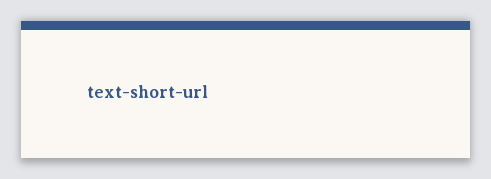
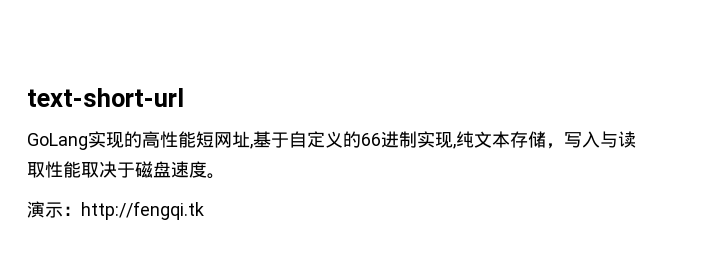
(208, 91) none -> [27,131,636,150] [27,161,225,179] [27,201,204,220] // GoLang实现的高性能短网址,基于自定义的66进制实现,纯文本存储，写入与读取性能取决于磁盘速度。 // 演示：http://fengqi.tk

